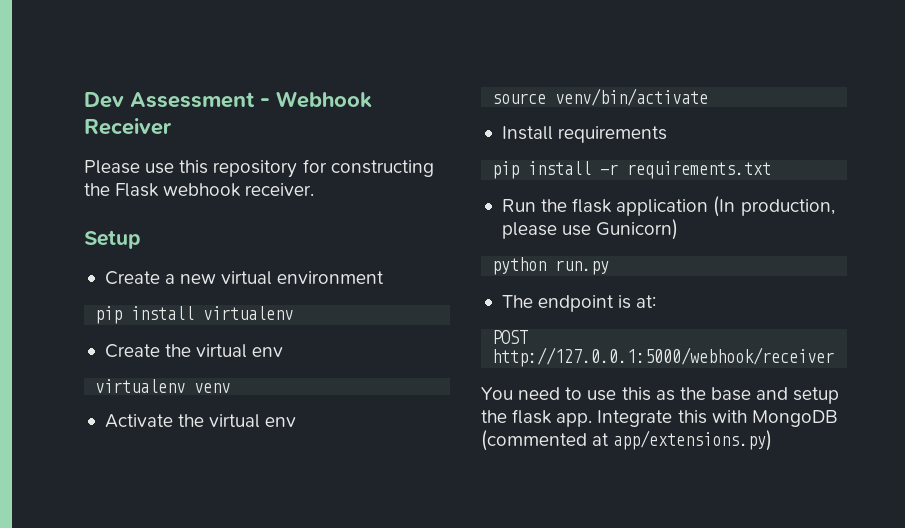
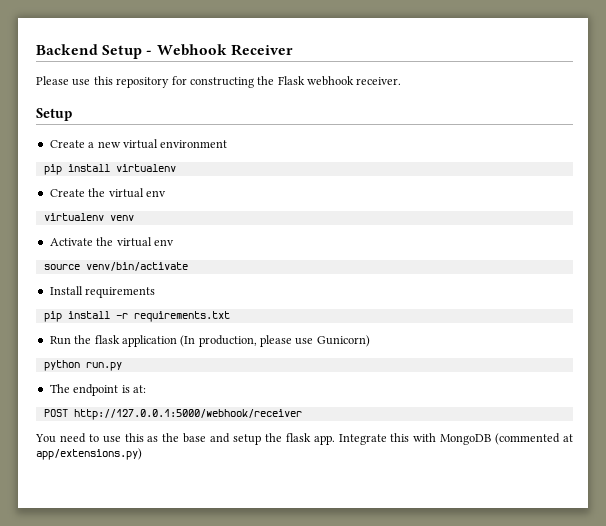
[84,92,255,108] Dev Assessment -> [36,44,143,59] Backend Setup

